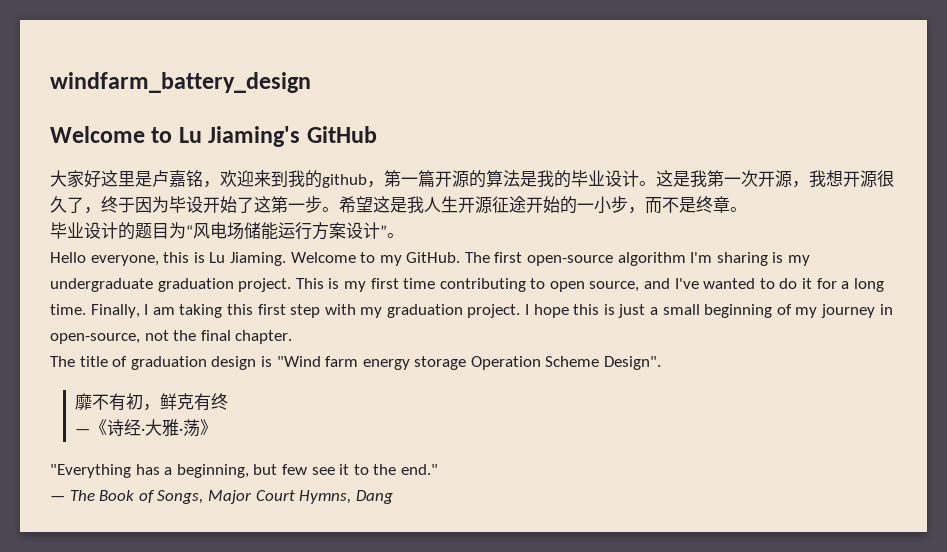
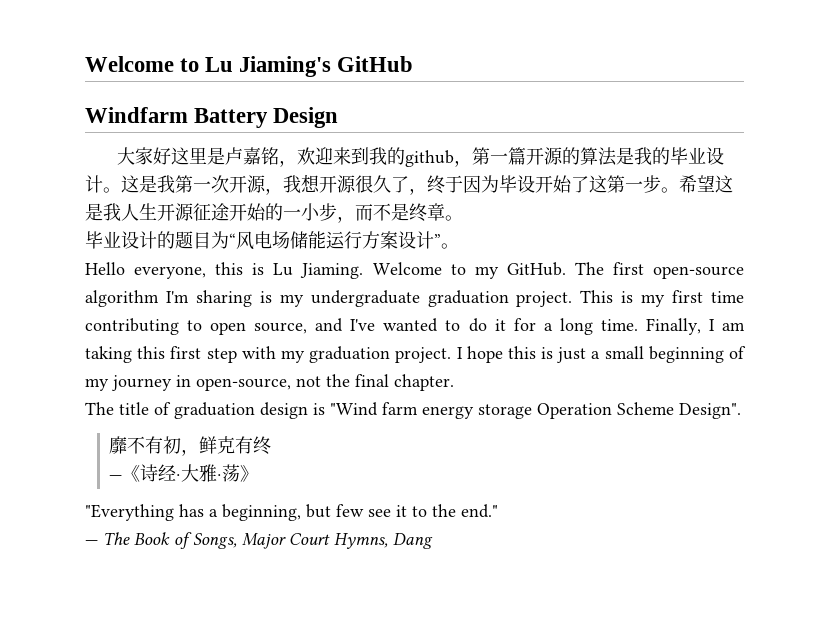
[50,72,311,93] windfarm_battery_design // -> (85, 64) none
(377, 134) none -> [85,107,339,128] // Windfarm Battery Design

